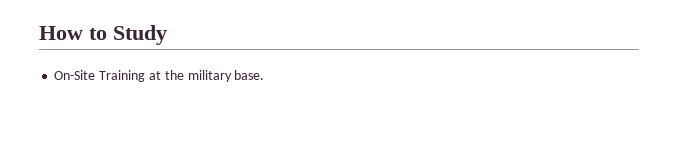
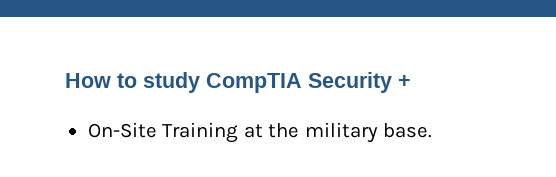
[113,25,167,45] Study -> [143,72,411,93] study CompTIA Security +

